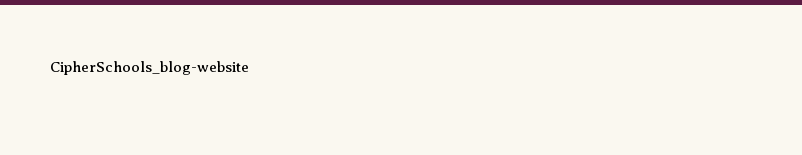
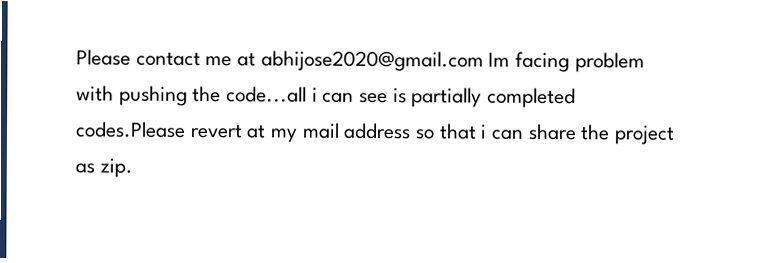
[50,61,249,75] CipherSchools_blog-website -> [76,49,645,73] [76,85,577,109] [75,121,676,145] [75,158,133,178] Please contact me at abhijose2020@gmail.com Im facing problem with pushing the code...all i can see is partially completed codes.Please revert at my mail address so that i can share the project as zip.

